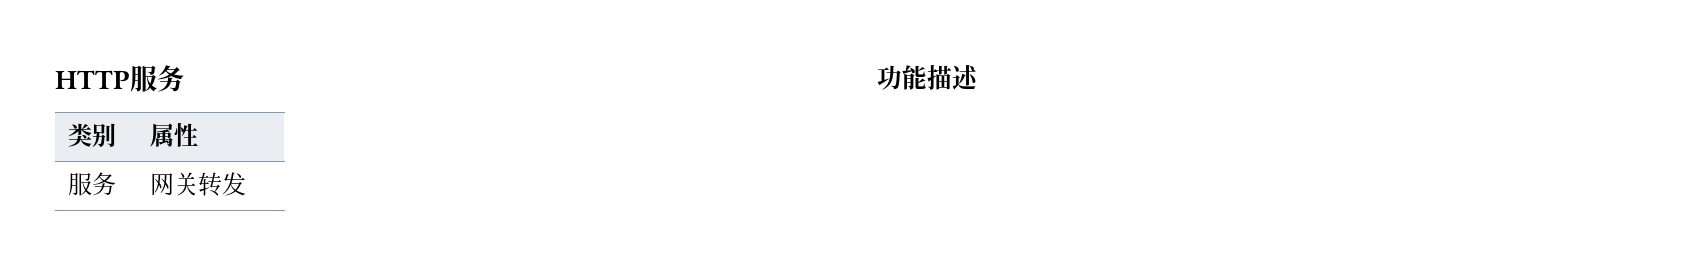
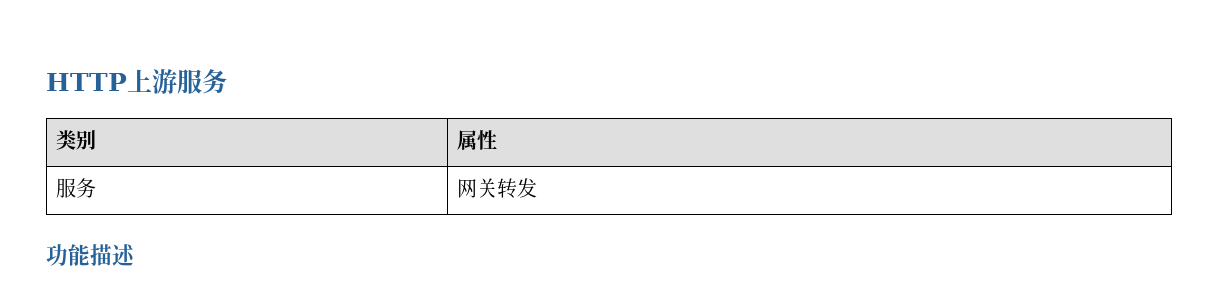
(130, 79) none -> [126,69,177,94] 上游

